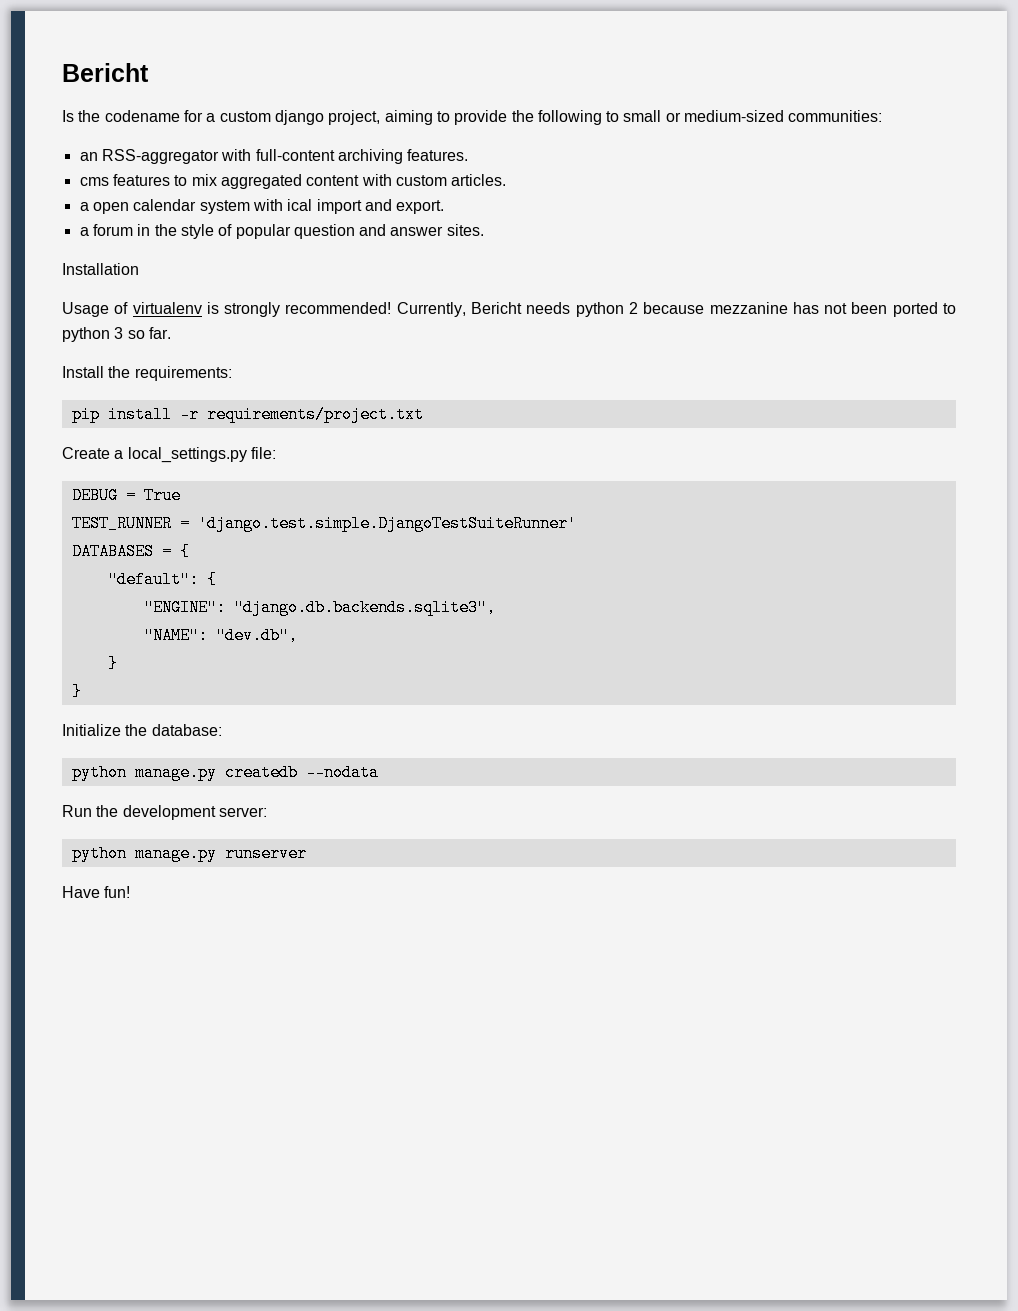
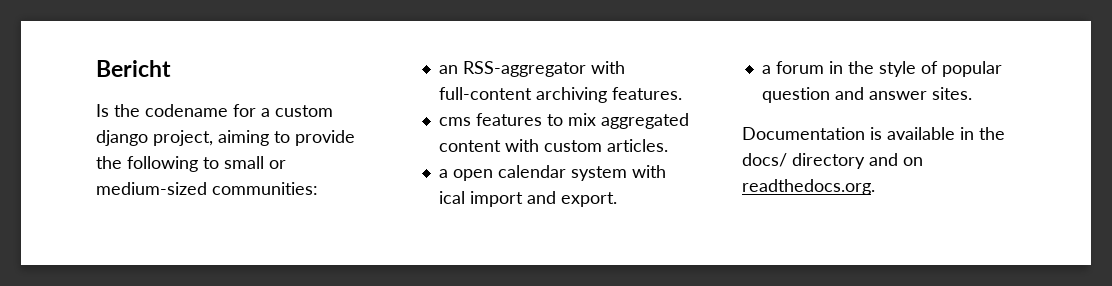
[62,263,139,275] [62,302,956,317] [62,327,171,342] [62,366,232,381] [71,406,424,423] [62,447,276,463] [71,487,181,504] [71,515,577,532] [71,543,190,560] [107,571,217,588] [143,599,496,616] [143,627,298,644] [107,655,118,672] [71,683,82,700] [62,724,222,736] [71,764,379,781] [62,805,267,820] [71,845,307,862] [62,886,131,898] Installation // Usage of virtualenv is strongly recommended! Currently, Bericht needs python 2 because mezzanine has not been ported to python 3 so far. // Install the requirements: // pip install -r requirements/project.txt // Create a local_settings.py file: // DEBUG = True // TEST_RUNNER = 'django.test.simple.DjangoTestSuiteRunner' // DATABASES = { // "default": { // "ENGINE": "django.db.backends.sqlite3", // "NAME": "dev.db", // } // } // Initialize the database: // python manage.py createdb --nodata // Run the development server: // python manage.py runserver // Have fun! -> [742,127,1005,140] [742,153,923,169] [742,179,875,195] Documentation is available in the docs/ directory and on readthedocs.org.

